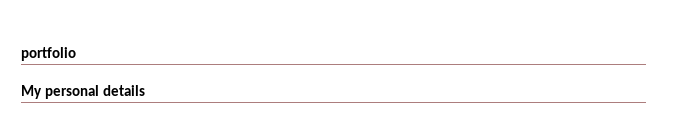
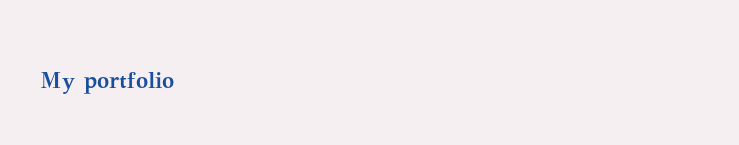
(21, 54) none -> [40,72,75,94] My
[21,85,145,99] // My personal details -> (174, 83) none

